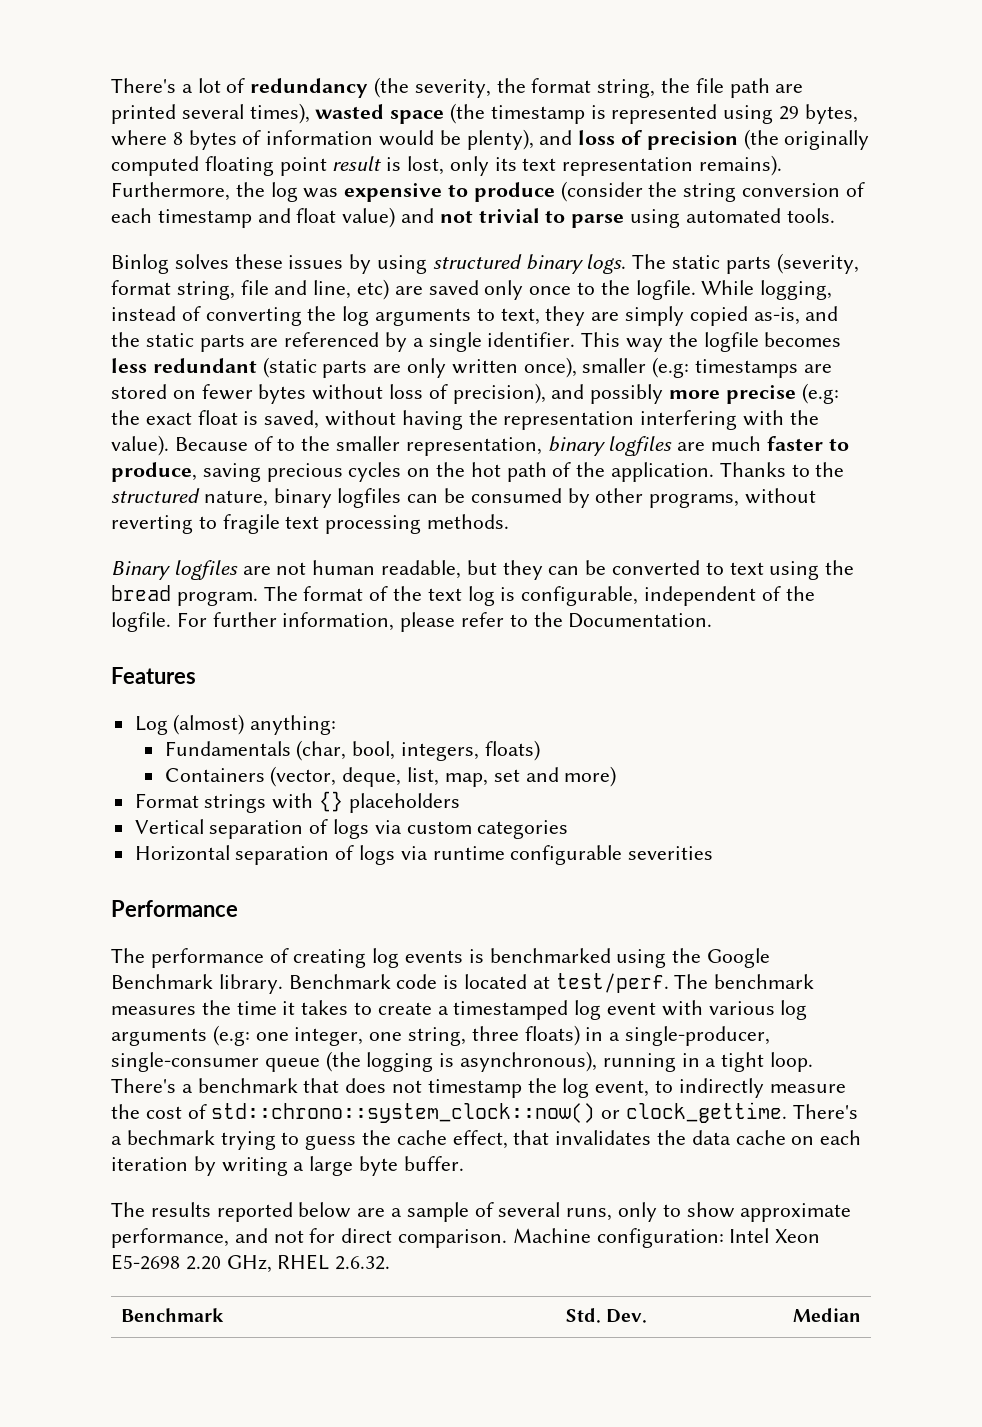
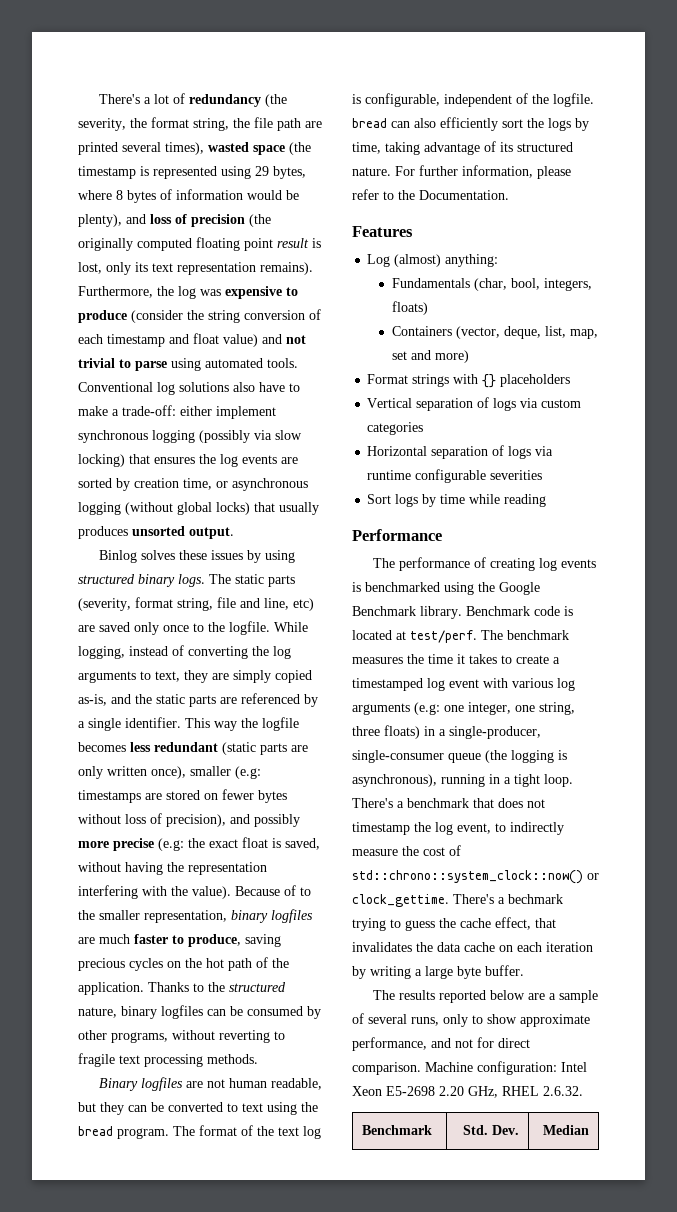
(835, 215) none -> [78,382,300,395] [78,405,276,419] [78,430,302,443] [78,454,298,467] [78,478,308,491] [78,502,319,515] [78,526,234,539] Conventional log solutions also have to make a trade-off: either implement synchronous logging (possibly via slow locking) that ensures the log events are sorted by creation time, or asynchronous logging (without global locks) that usually produces unsorted output.
(171, 622) none -> [352,117,589,131] [352,141,573,155] [352,167,391,176] bread can also efficiently sort the logs by time, taking advantage of its structured nature.
(714, 853) none -> [367,494,547,507] // Sort logs by time while reading

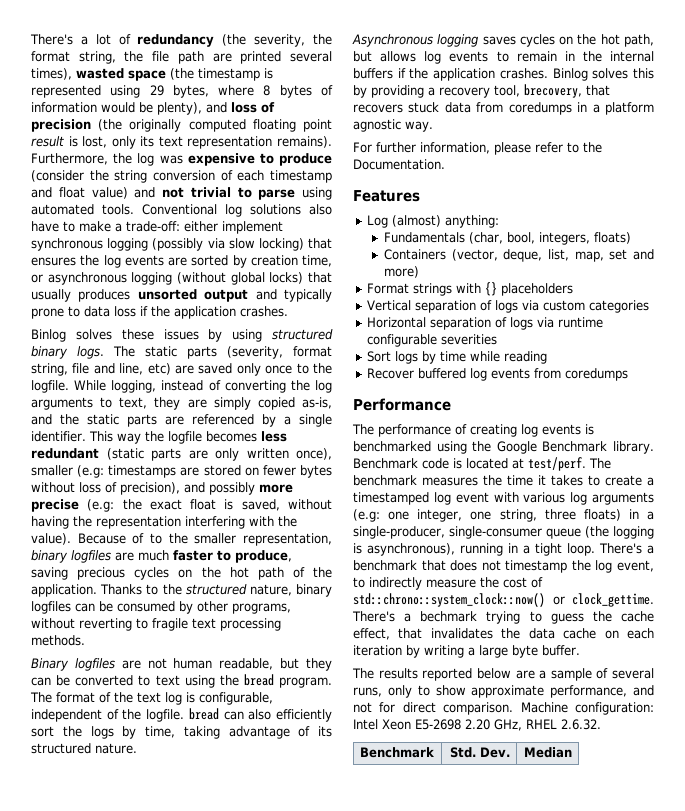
[189,527,234,539] output. -> [204,289,332,302] [31,306,288,319] output and typically prone to data loss if the application crashes.
(391, 171) none -> [352,34,654,47] [353,51,654,64] [353,68,654,81] [353,84,610,98] [353,102,654,115] [353,119,433,132] // Asynchronous logging saves cycles on the hot path, but allows log events to remain in the internal buffers if the application crashes. Binlog solves this by providing a recovery tool, brecovery, that recovers stuck data from coredumps in a platform agnostic way. //
(547, 500) none -> [367,368,629,381] // Recover buffered log events from coredumps

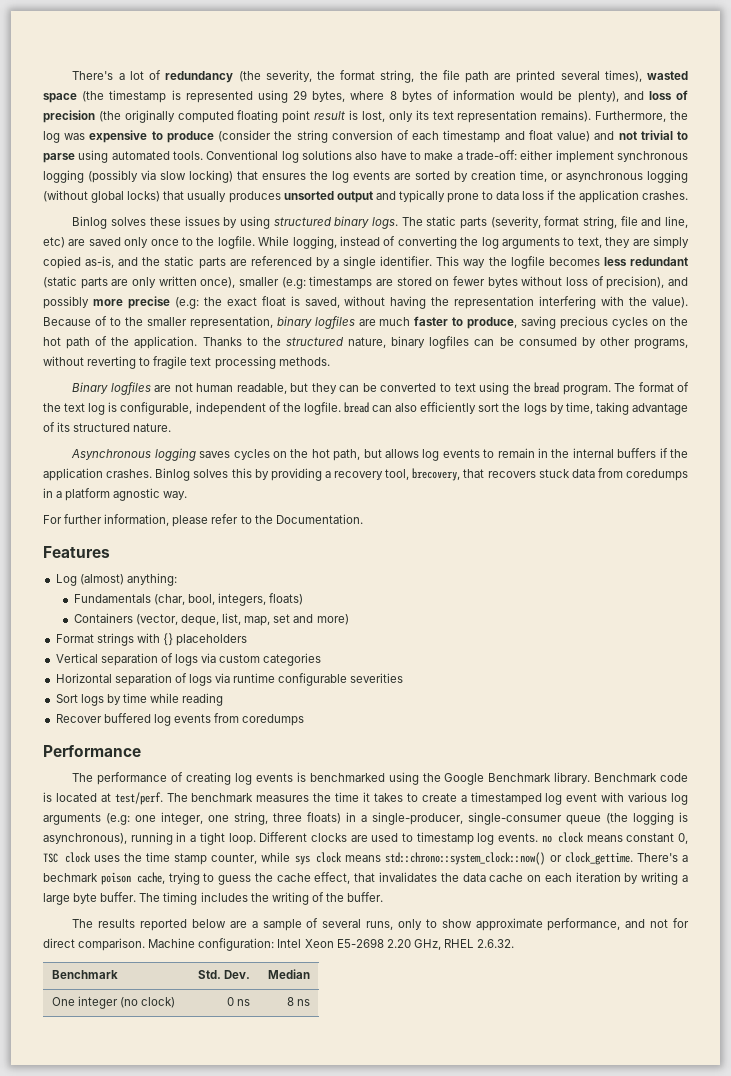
[599,543,654,554] [353,560,654,573] [353,577,543,590] There's a benchmark that does not timestamp the log event, to indirectly measure the cost of -> [259,832,689,845] [43,852,382,865] Different clocks are used to timestamp log events. no clock means constant 0, TSC clock uses the time stamp counter, while sys clock means
(478, 616) none -> [100,872,165,885] poison cache,
(580, 650) none -> [139,892,384,905] The timing includes the writing of the buffer.
(573, 752) none -> [51,996,175,1009] [227,997,251,1006] [287,997,311,1006] // One integer (no clock) | 0 ns | 8 ns

